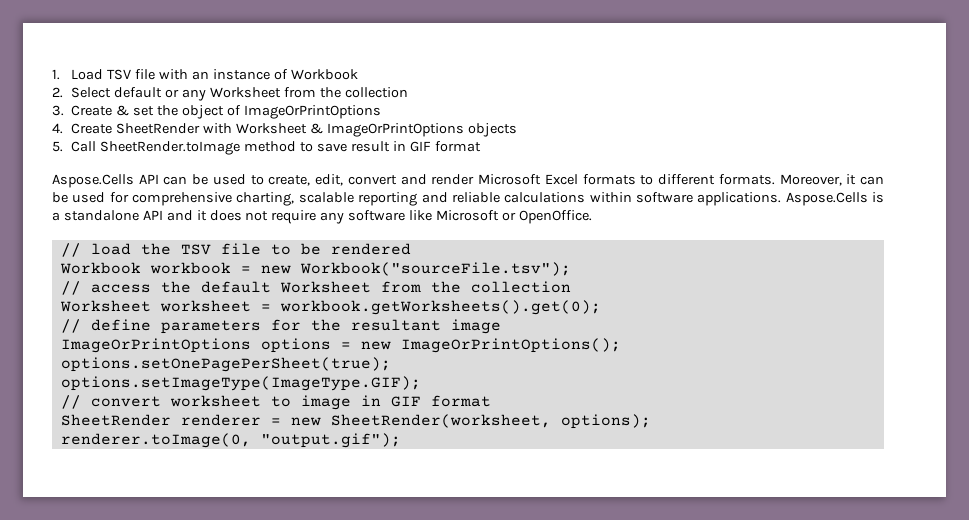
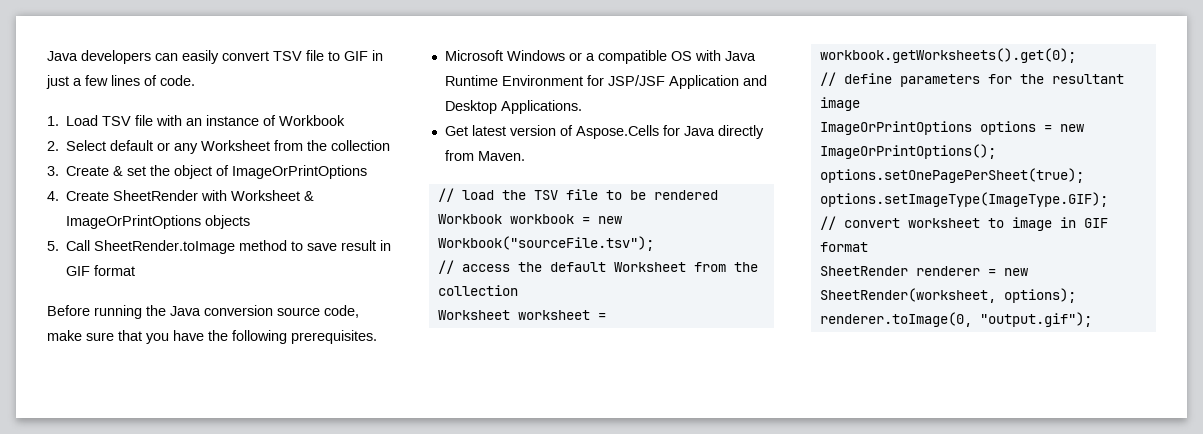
(52, 74) none -> [47,50,383,64] [46,75,195,89] Java developers can easily convert TSV file to GIF in just a few lines of code. //
[52,174,884,188] [52,192,884,206] [52,210,592,224] Aspose.Cells API can be used to create, edit, convert and render Microsoft Excel formats to different formats. Moreover, it can be used for comprehensive charting, scalable reporting and reliable calculations within software applications. Aspose.Cells is a standalone API and it does not require any software like Microsoft or OpenOffice. -> [47,305,359,319] [47,330,377,344] [444,50,756,64] [444,75,767,89] [444,100,582,114] [444,125,764,139] [444,150,525,161] Before running the Java conversion source code, make sure that you have the following prerequisites. // Microsoft Windows or a compatible OS with Java Runtime Environment for JSP/JSF Application and Desktop Applications. // Get latest version of Aspose.Cells for Java directly from Maven.

